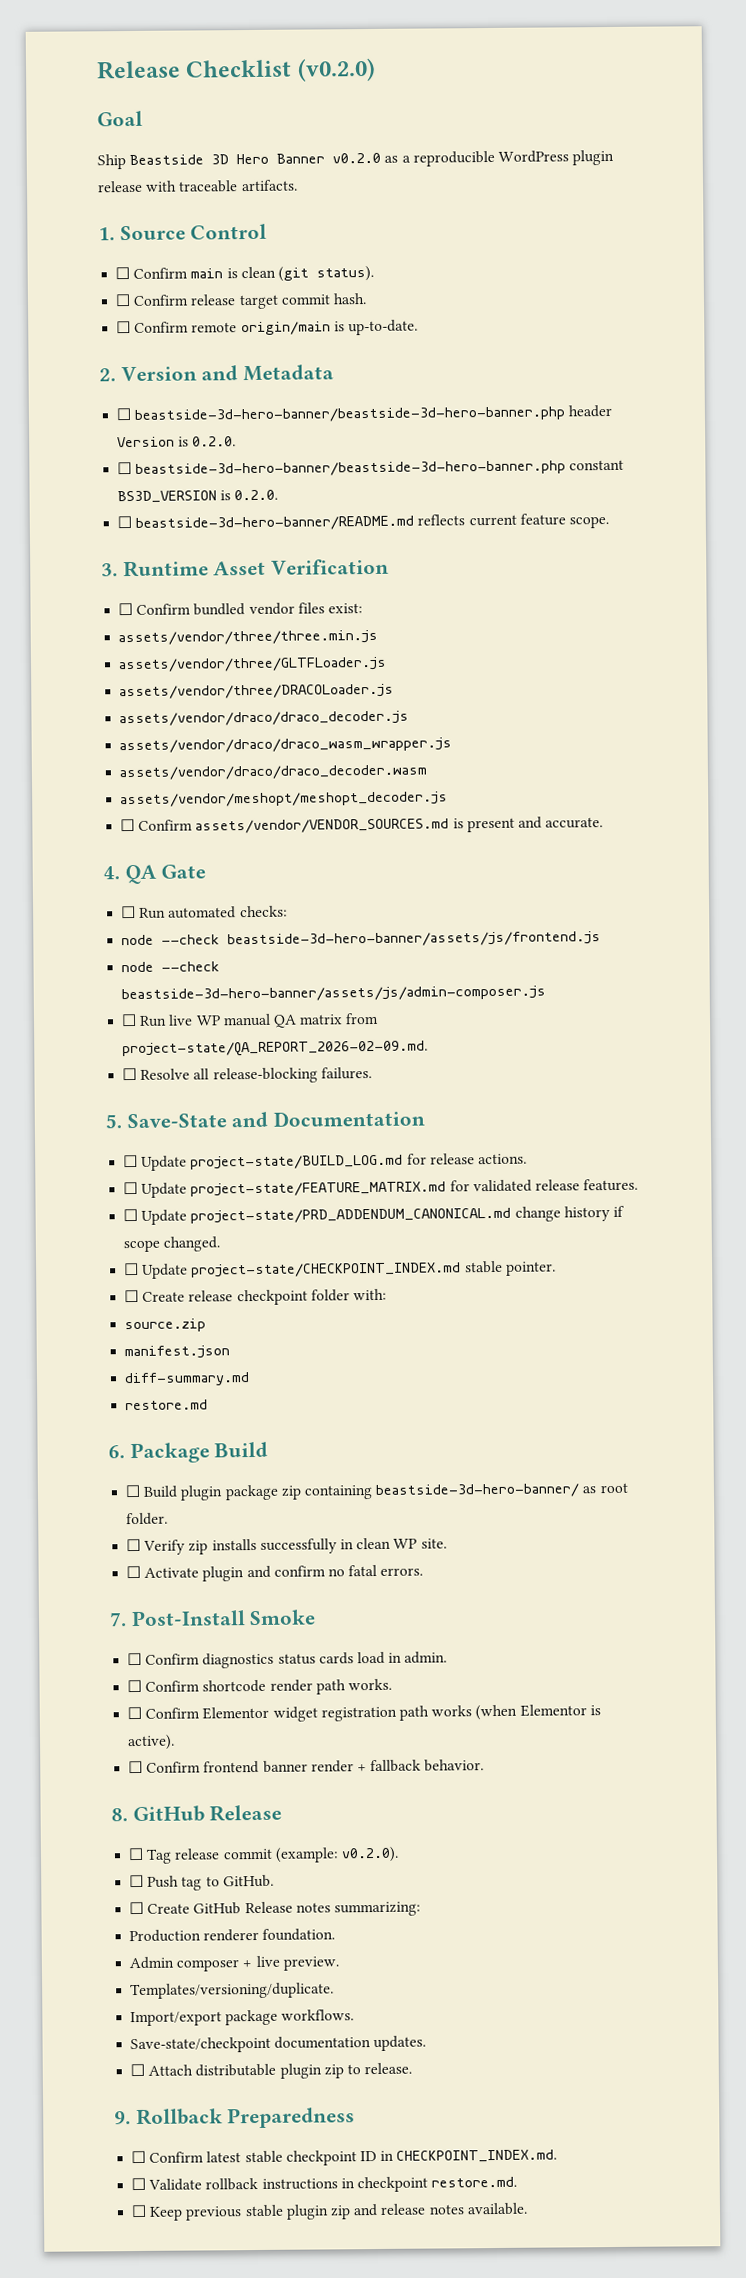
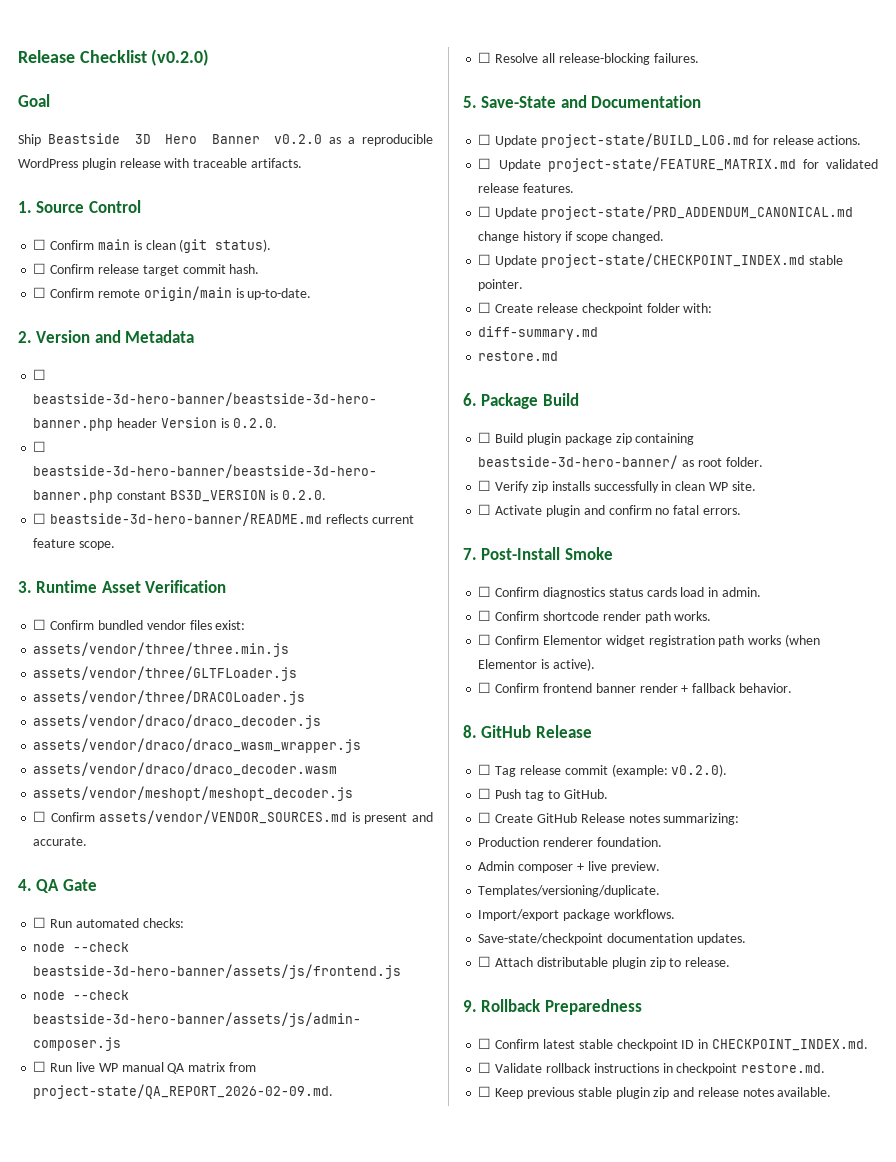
[124,1318,207,1333] [124,1345,231,1360] // source.zip // manifest.json -> (713, 308) none

